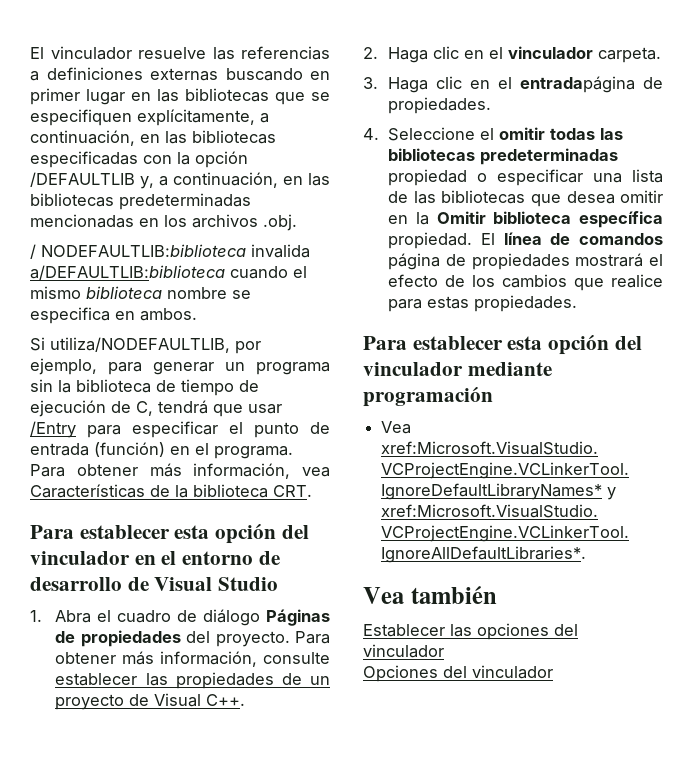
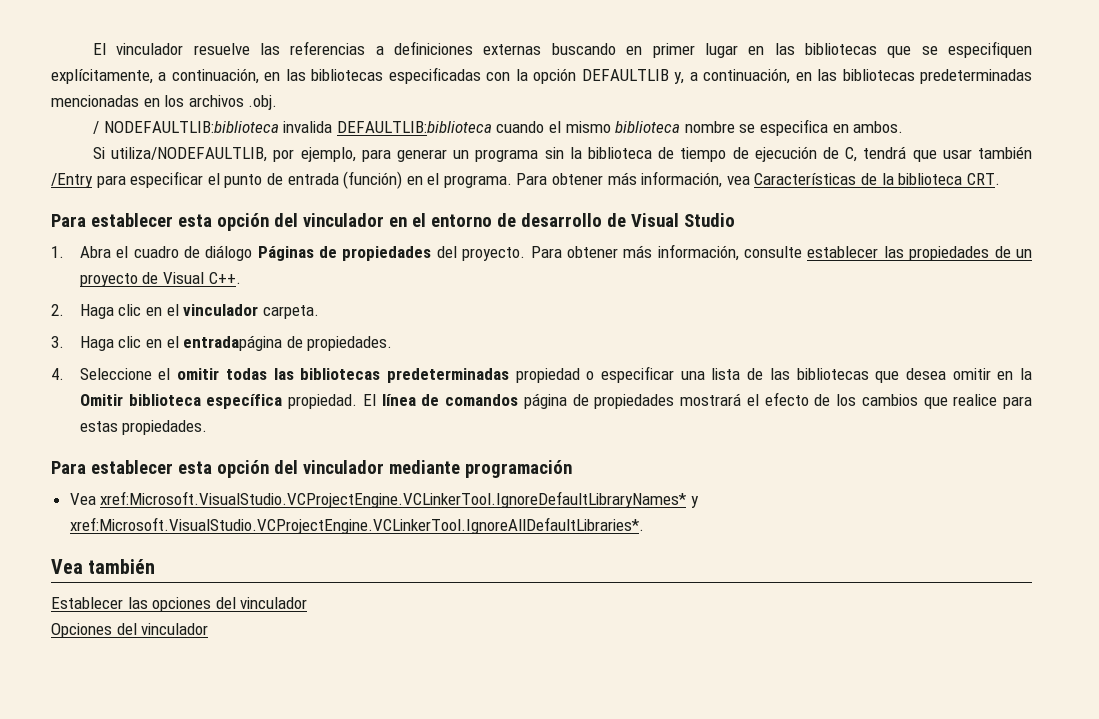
[30,172,135,187] /DEFAULTLIB -> [581,69,669,81] DEFAULTLIB
[30,265,225,280] a/DEFAULTLIB:biblioteca -> [336,121,492,133] DEFAULTLIB:biblioteca
(282, 409) none -> [978,146,1033,159] también

